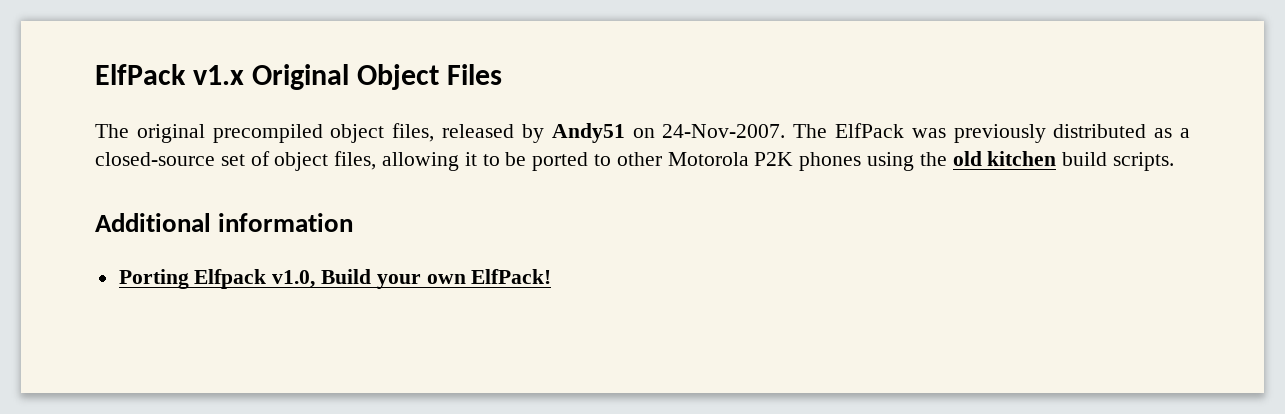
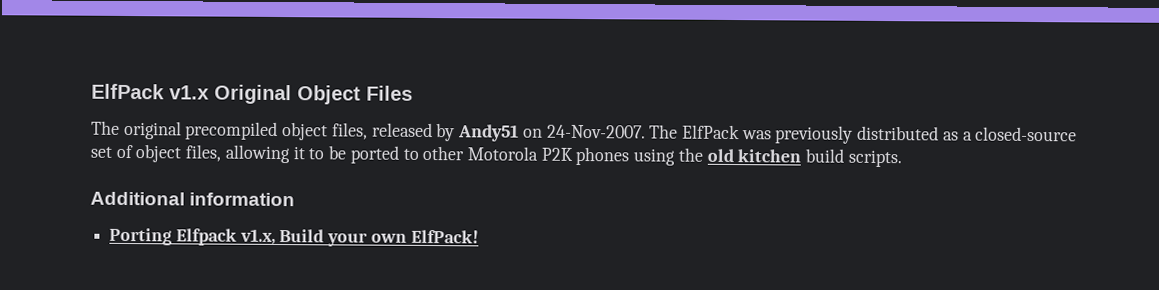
[272,270,316,288] v1.0, -> [239,228,276,245] v1.x,

